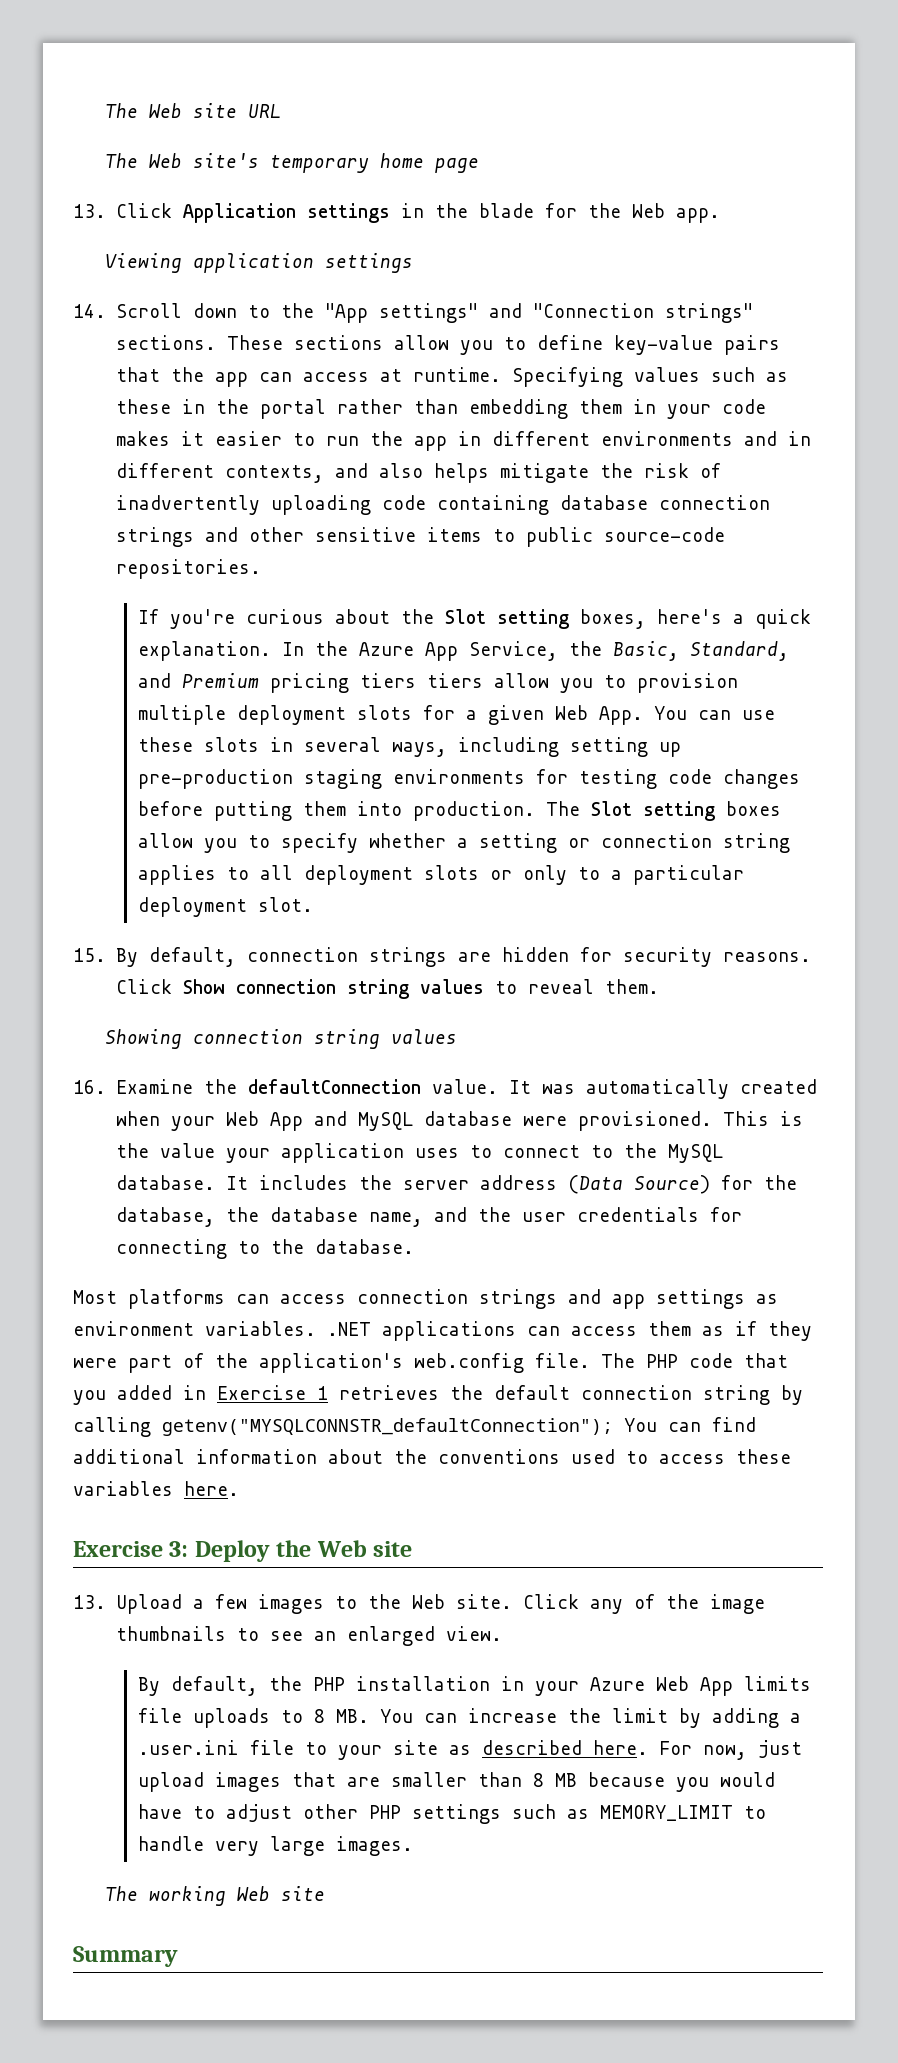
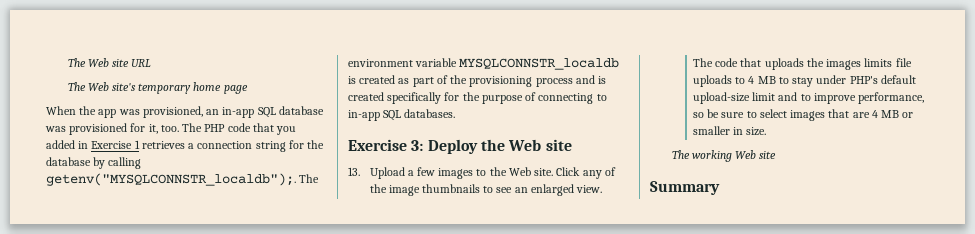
[73,203,720,223] [105,253,414,273] [73,303,753,323] [115,335,780,355] [115,367,788,387] [115,399,766,419] [115,431,811,451] [115,463,721,483] [115,495,770,515] [115,527,725,547] [115,559,261,579] [137,609,811,629] [137,641,789,661] [137,673,738,693] [137,705,775,725] [137,737,681,757] [137,769,800,789] [137,801,781,821] [137,833,790,853] [137,865,744,885] [137,897,313,917] [73,947,811,967] [115,979,659,999] [105,1029,458,1049] [73,1079,817,1099] [115,1111,803,1131] [115,1143,723,1163] [115,1175,797,1194] [115,1207,742,1227] [115,1239,414,1259] [73,1289,778,1309] [73,1321,812,1341] [73,1353,590,1373] 13. Click Application settings in the blade for the Web app. // Viewing application settings // 14. Scroll down to the "App settings" and "Connection strings" sections. These sections allow you to define key-value pairs that the app can access at runtime. Specifying values such as these in the portal rather than embedding them in your code makes it easier to run the app in different environments and in different contexts, and also helps mitigate the risk of inadvertently uploading code containing database connection strings and other sensitive items to public source-code repositories. // If you're curious about the Slot setting boxes, here's a quick explanation. In the Azure App Service, the Basic, Standard, and Premium pricing tiers tiers allow you to provision multiple deployment slots for a given Web App. You can use these slots in several ways, including setting up pre-production staging environments for testing code changes before putting them into production. The Slot setting boxes allow you to specify whether a setting or connection string applies to all deployment slots or only to a particular deployment slot. // 15. By default, connection strings are hidden for security reasons. Click Show connection string values to reveal them. // Showing connection string values // 16. Examine the defaultConnection value. It was automatically created when your Web App and MySQL database were provisioned. This is the value your application uses to connect to the MySQL database. It includes the server address (Data Source) for the database, the database name, and the user credentials for connecting to the database. // Most platforms can access connection strings and app settings as environment variables. .NET applications can access them as if they were part of the application's web.config file. -> [46,106,324,118] [45,123,179,135] When the app was provisioned, an in-app SQL database was provisioned for it, too.
[450,1385,803,1405] [73,1417,756,1437] [73,1449,791,1464] [73,1481,239,1496] the default connection string by calling getenv("MYSQLCONNSTR_defaultConnection"); You can find additional information about the conventions used to access these variables here. -> [188,140,325,152] [46,157,142,169] [46,173,320,186] [348,58,620,70] [348,75,607,87] [348,92,607,104] [348,109,456,121] a connection string for the database by calling getenv("MYSQLCONNSTR_localdb");. The environment variable MYSQLCONNSTR_localdb is created as part of the provisioning process and is created specifically for the purpose of connecting to in-app SQL databases.
[137,1676,811,1696] [137,1708,801,1728] [137,1740,802,1760] [137,1772,775,1792] [137,1804,766,1824] [137,1836,413,1856] By default, the PHP installation in your Azure Web App limits file uploads to 8 MB. You can increase the limit by adding a .user.ini file to your site as described here. For now, just upload images that are smaller than 8 MB because you would have to adjust other PHP settings such as MEMORY_LIMIT to handle very large images. -> [692,58,912,70] [692,75,916,87] [692,92,925,104] [692,109,914,121] [692,126,767,136] The code that uploads the images limits file uploads to 4 MB to stay under PHP's default upload-size limit and to improve performance, so be sure to select images that are 4 MB or smaller in size.

